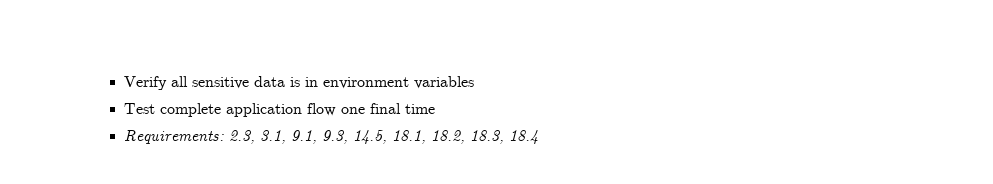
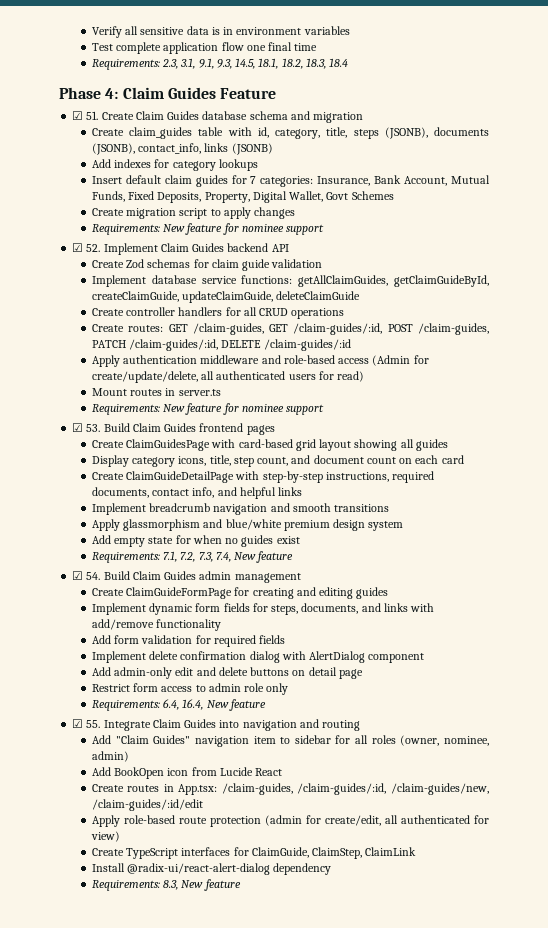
(538, 137) none -> [59,87,277,99] [72,111,364,123] [91,127,489,139] [91,143,273,155] [91,159,258,171] [91,175,491,187] [91,191,394,203] [91,207,296,219] [91,223,325,235] [72,243,289,255] [91,259,323,271] [91,275,489,287] [91,291,361,303] [91,307,345,319] [91,323,489,335] [91,339,351,351] [91,355,429,367] [91,371,365,383] [91,388,221,396] [91,403,325,415] [72,423,275,435] [91,439,448,451] [91,455,464,467] [91,471,435,483] [91,487,303,499] [91,503,390,515] [91,519,404,531] [91,535,300,547] [91,551,294,563] [72,571,301,583] [91,587,389,599] [91,603,435,615] [91,619,222,631] [91,635,286,647] [91,651,425,663] [91,667,363,679] [91,683,289,695] [91,699,266,711] [72,719,361,731] [91,735,489,747] [91,751,129,762] [91,767,283,779] [91,783,489,795] [91,799,203,811] [91,815,489,827] [90,831,120,842] [91,847,417,859] [91,863,332,875] [91,879,241,891] // Phase 4: Claim Guides Feature // ☑ 51. Create Claim Guides database schema and migration // Create claim_guides table with id, category, title, steps (JSONB), documents (JSONB), contact_info, links (JSONB) // Add indexes for category lookups // Insert default claim guides for 7 categories: Insurance, Bank Account, Mutual Funds, Fixed Deposits, Property, Digital Wallet, Govt Schemes // Create migration script to apply changes // Requirements: New feature for nominee support // ☑ 52. Implement Claim Guides backend API // Create Zod schemas for claim guide validation // Implement database service functions: getAllClaimGuides, getClaimGuideById, createClaimGuide, updateClaimGuide, deleteClaimGuide // Create controller handlers for all CRUD operations // Create routes: GET /claim-guides, GET /claim-guides/:id, POST /claim-guides, PATCH /claim-guides/:id, DELETE /claim-guides/:id // Apply authentication middleware and role-based access (Admin for create/update/delete, all authenticated users for read) // Mount routes in server.ts // Requirements: New feature for nominee support // ☑ 53. Build Claim Guides frontend pages // Create ClaimGuidesPage with card-based grid layout showing all guides // Display category icons, title, step count, and document count on each card // Create ClaimGuideDetailPage with step-by-step instructions, required documents, contact info, and helpful links // Implement breadcrumb navigation and smooth transitions // Apply glassmorphism and blue/white premium design system // Add empty state for when no guides exist // Requirements: 7.1, 7.2, 7.3, 7.4, New feature // ☑ 54. Build Claim Guides admin management // Create ClaimGuideFormPage for creating and editing guides // Implement dynamic form fields for steps, documents, and links with add/remove functionality // Add form validation for required fields // Implement delete confirmation dialog with AlertDialog component // Add admin-only edit and delete buttons on detail page // Restrict form access to admin role only // Requirements: 6.4, 16.4, New feature // ☑ 55. Integrate Claim Guides into navigation and routing // Add "Claim Guides" navigation item to sidebar for all roles (owner, nominee, admin) // Add BookOpen icon from Lucide React // Create routes in App.tsx: /claim-guides, /claim-guides/:id, /claim-guides/new, /claim-guides/:id/edit // Apply role-based route protection (admin for create/edit, all authenticated for view) // Create TypeScript interfaces for ClaimGuide, ClaimStep, ClaimLink // Install @radix-ui/react-alert-dialog dependency // Requirements: 8.3, New feature

